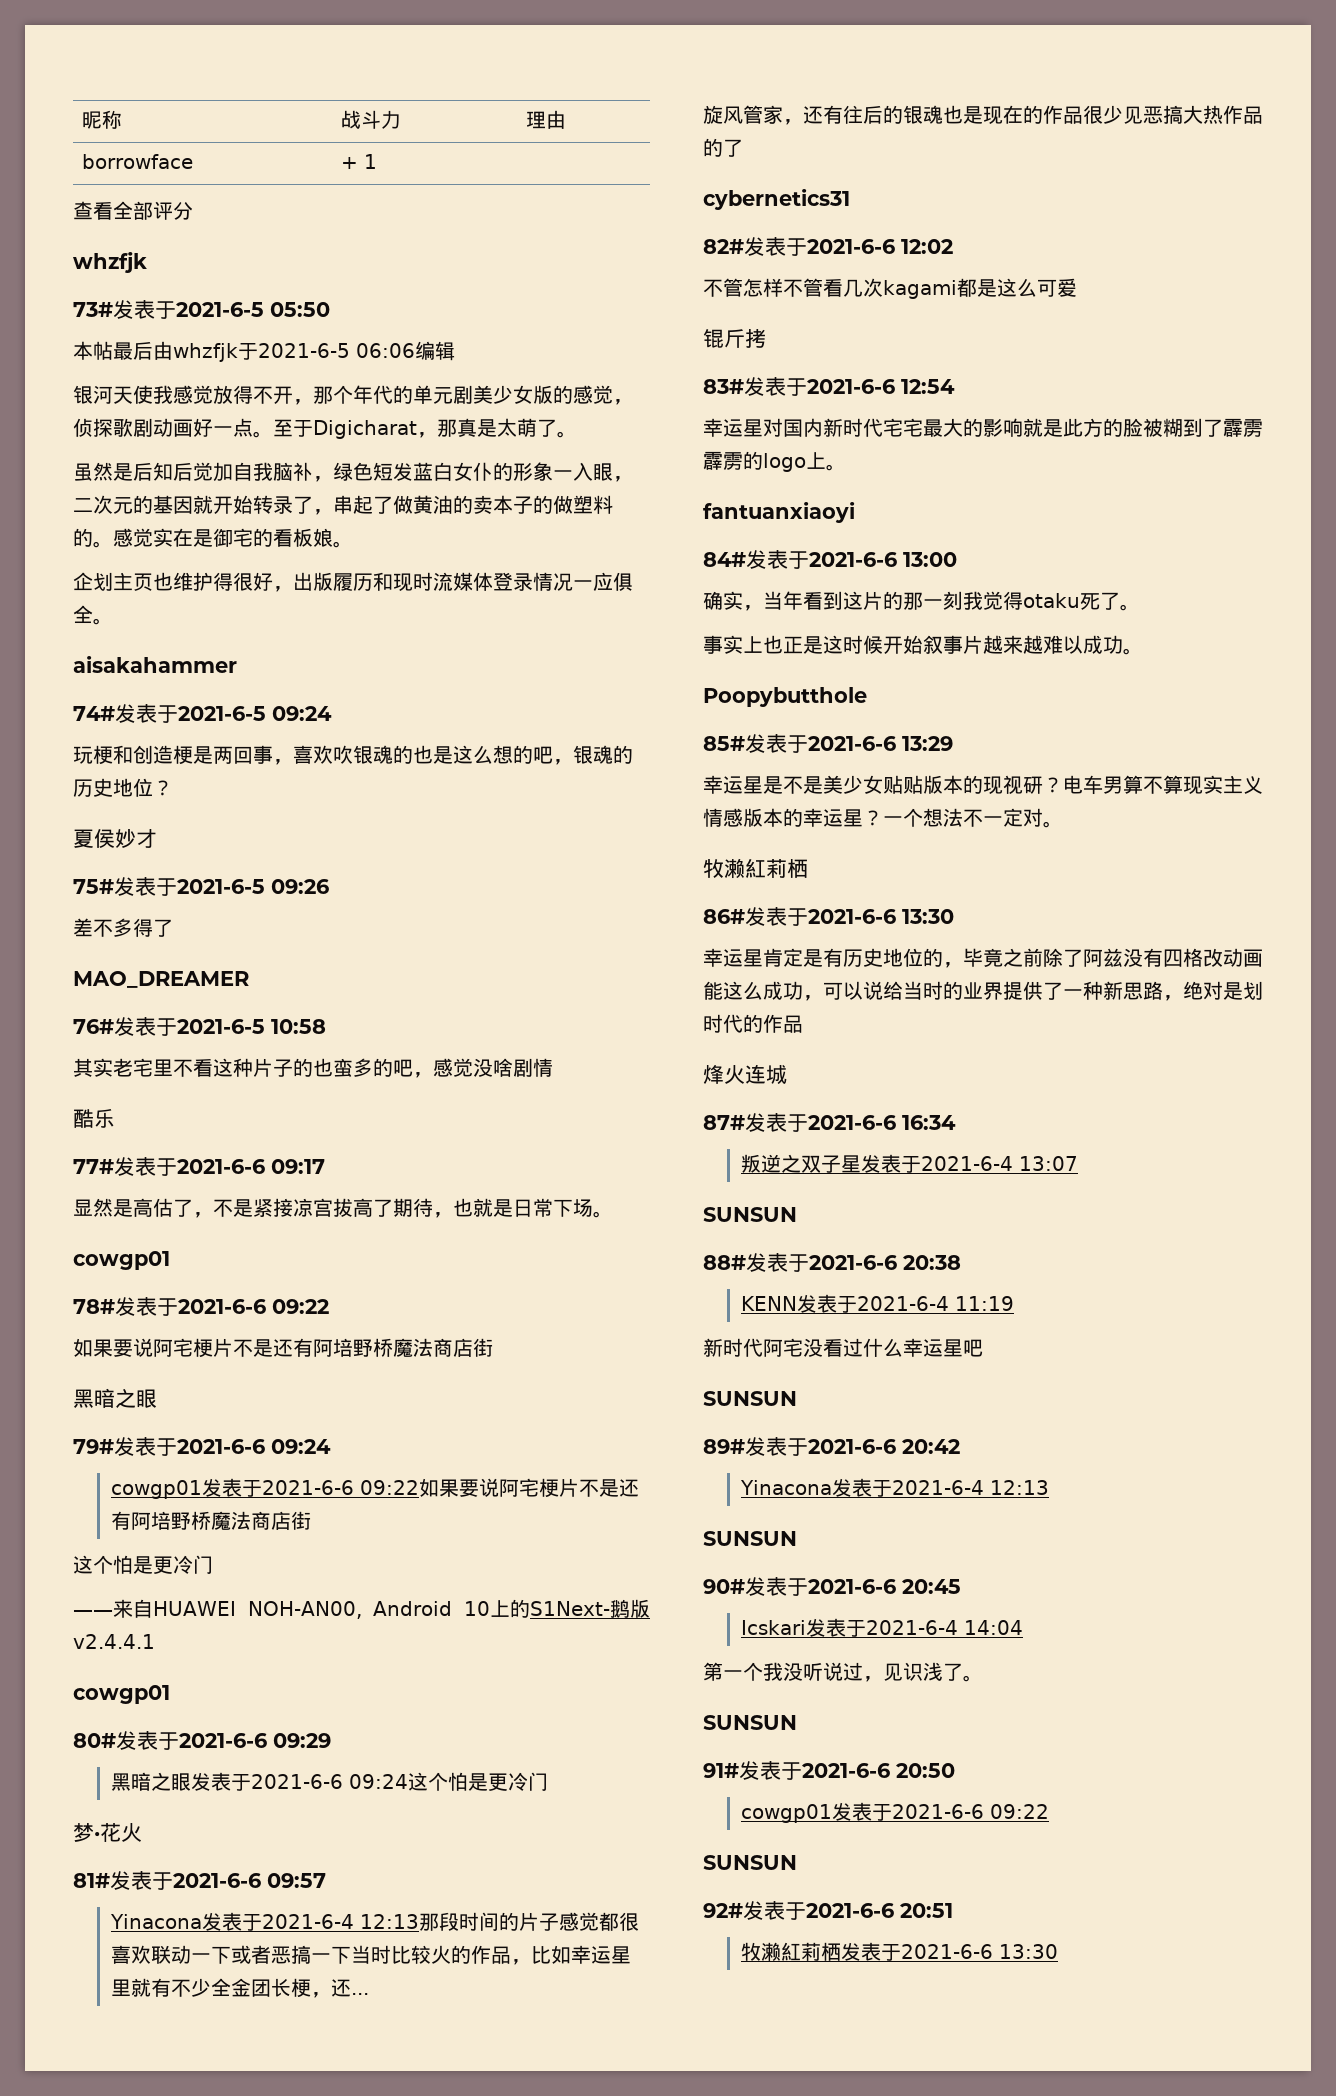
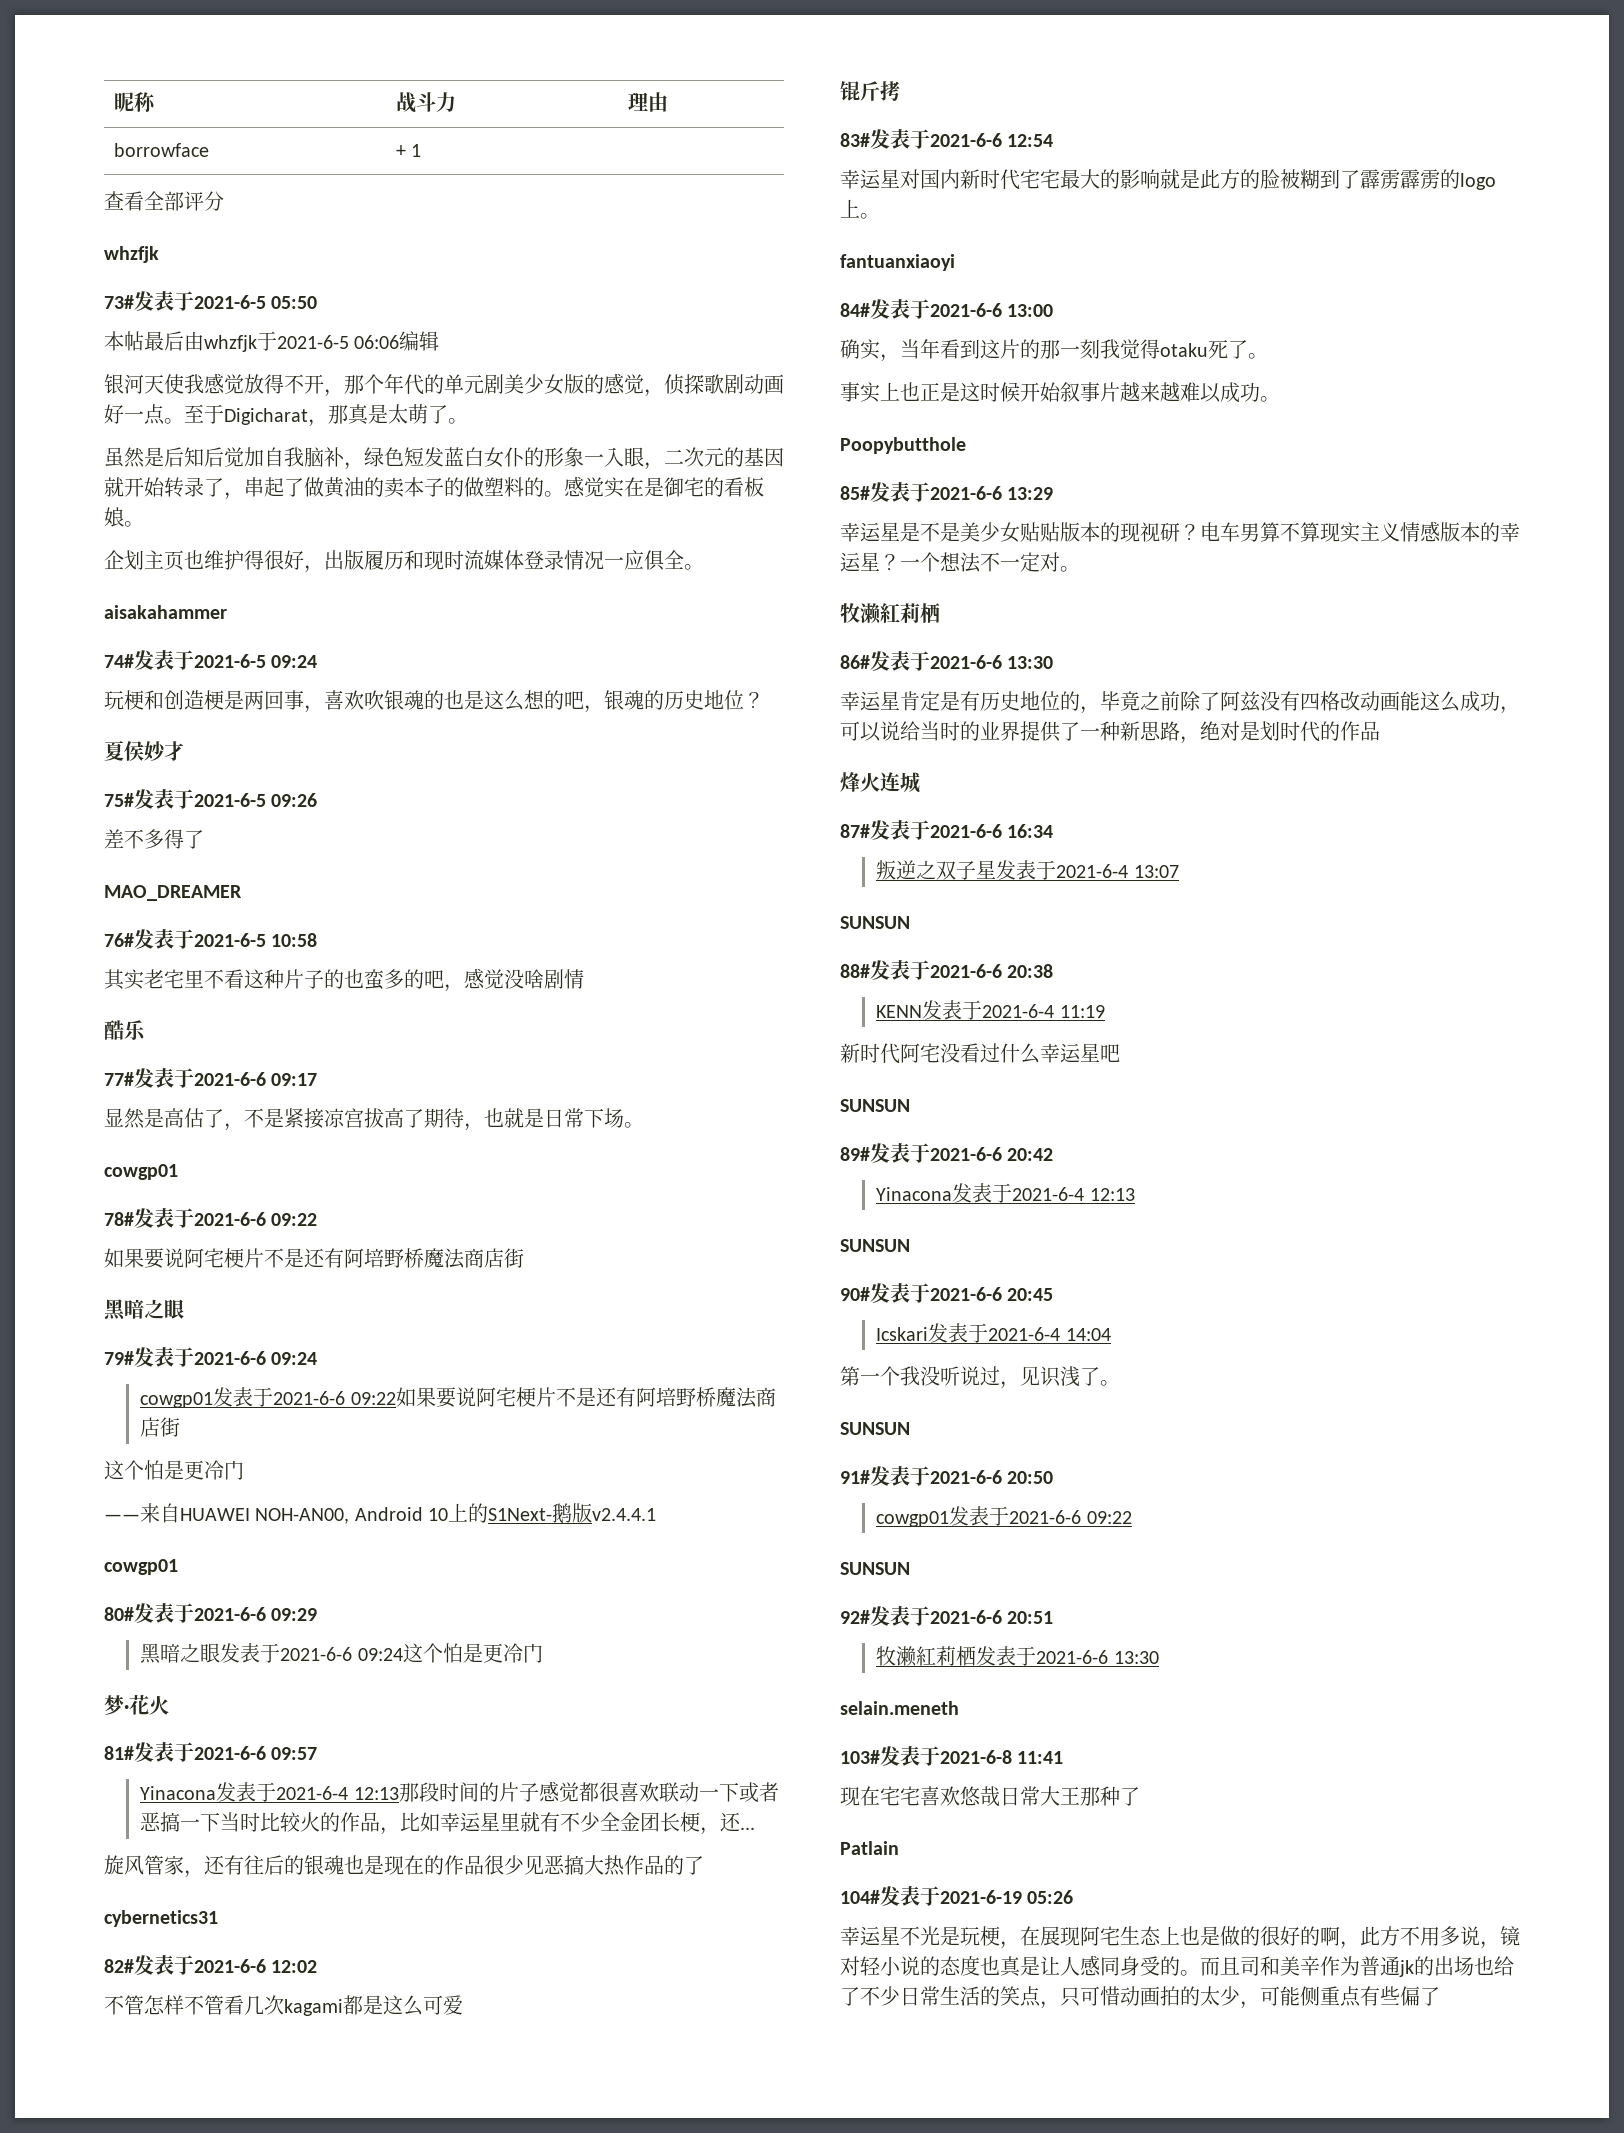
(1058, 1951) none -> [840,1701,959,1715] [840,1746,1064,1766] [840,1786,1140,1807] [840,1841,899,1855] [840,1886,1074,1906] [840,1926,1520,1949] [840,1955,1514,1977] [840,1986,1440,2009] // selain.meneth // 103#发表于2021-6-8 11:41 // 现在宅宅喜欢悠哉日常大王那种了 // Patlain // 104#发表于2021-6-19 05:26 // 幸运星不光是玩梗，在展现阿宅生态上也是做的很好的啊，此方不用多说，镜对轻小说的态度也真是让人感同身受的。而且司和美辛作为普通jk的出场也给了不少日常生活的笑点，只可惜动画拍的太少，可能侧重点有些偏了

